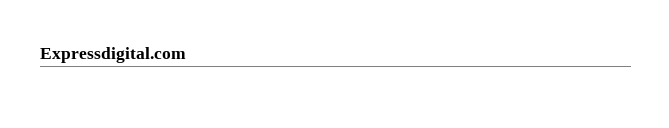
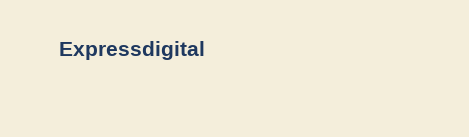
[40,47,186,63] Expressdigital.com -> [59,41,205,60] Expressdigital

